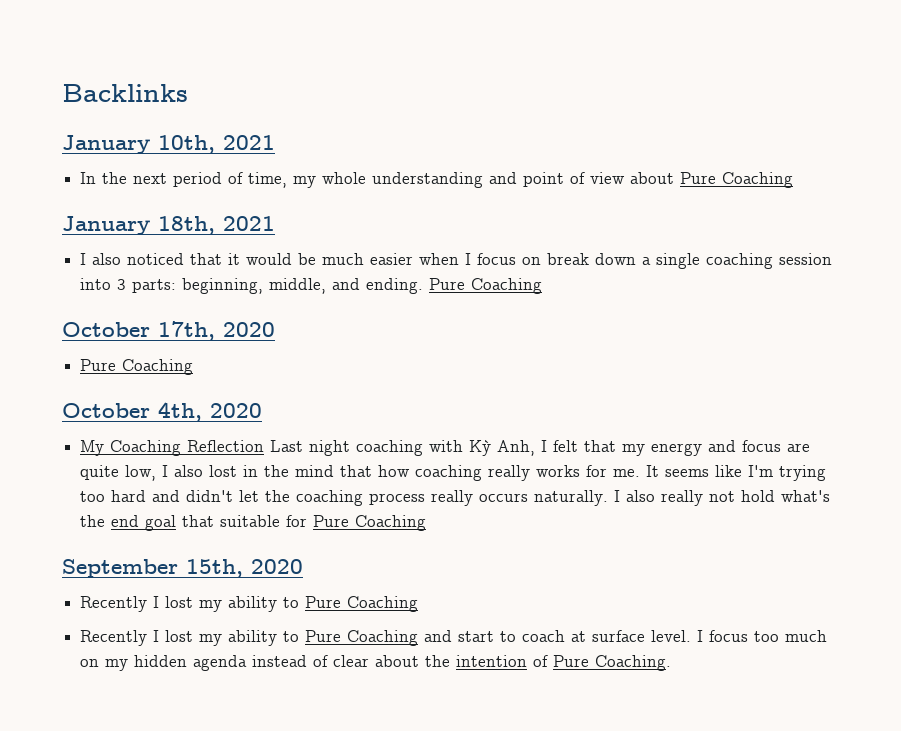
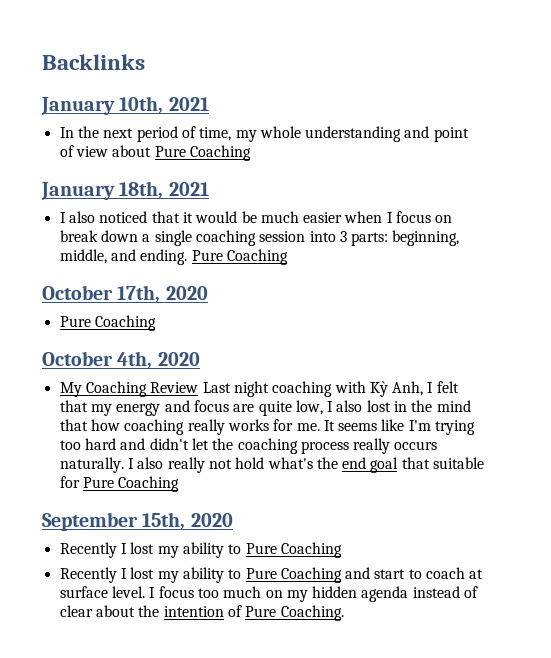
[187,440,265,452] Reflection -> [150,382,199,393] Review

